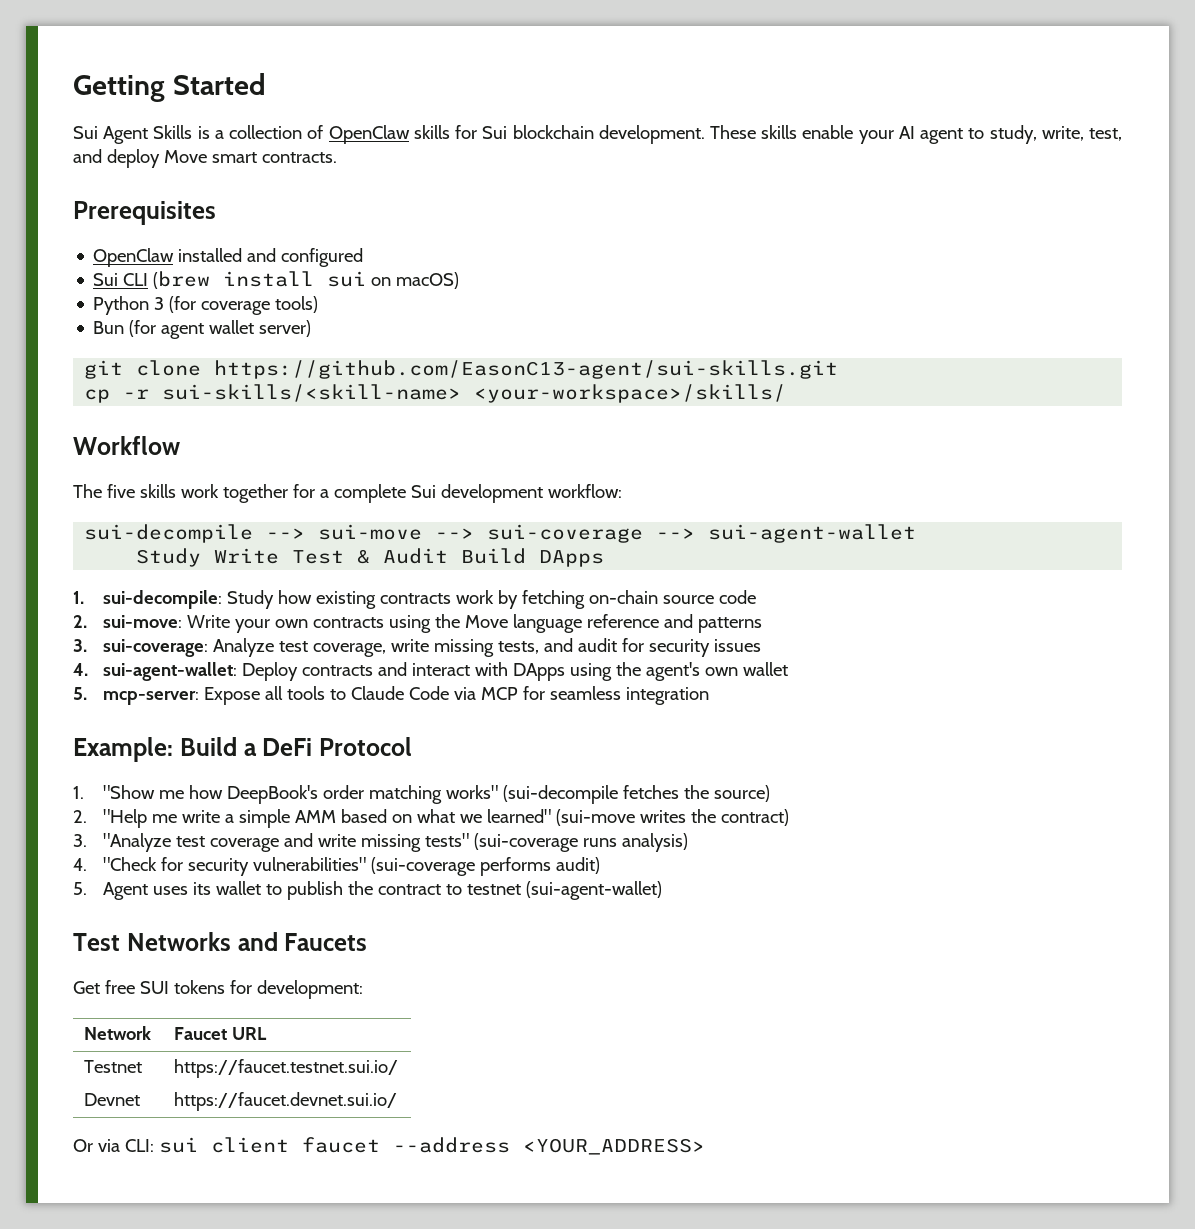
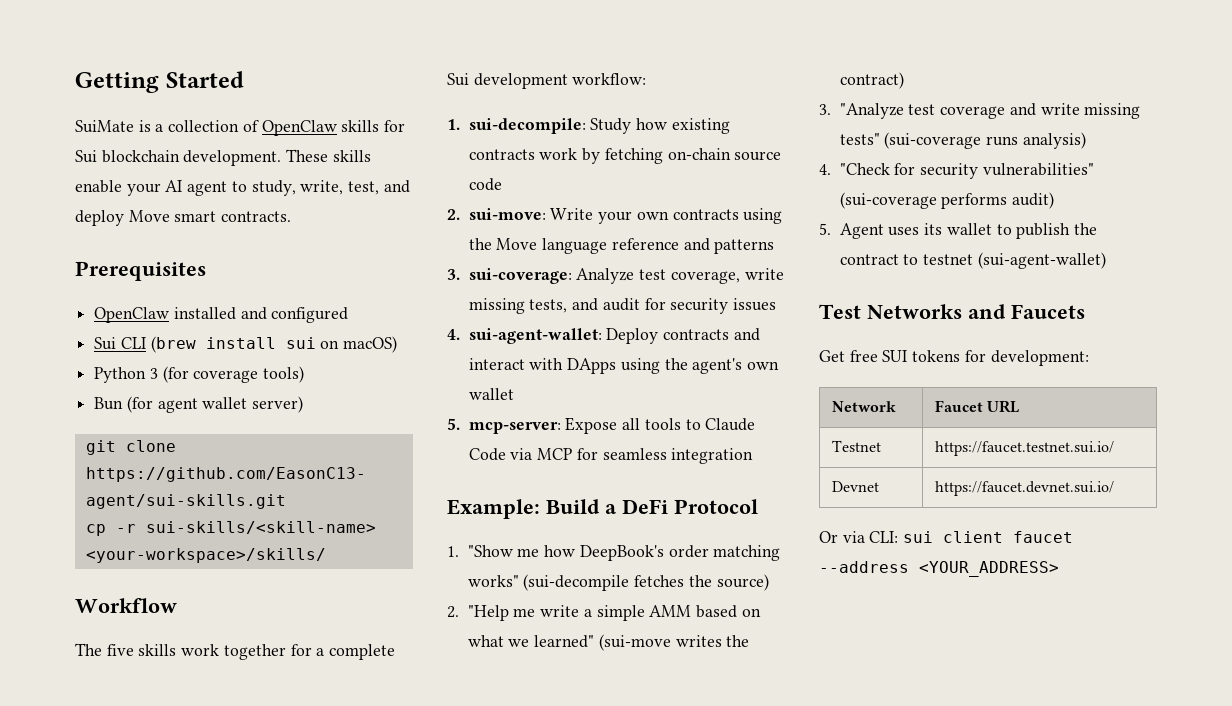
[73,125,193,144] Sui Agent Skills -> [75,120,134,133] SuiMate
[84,524,917,543] [136,548,605,567] // sui-decompile --> sui-move --> sui-coverage --> sui-agent-wallet // Study Write Test & Audit Build DApps -> (647, 79) none

